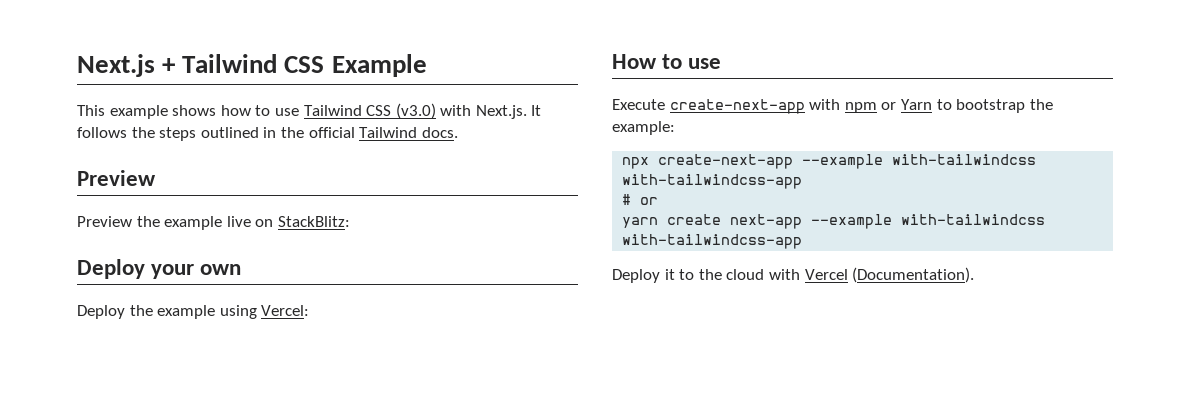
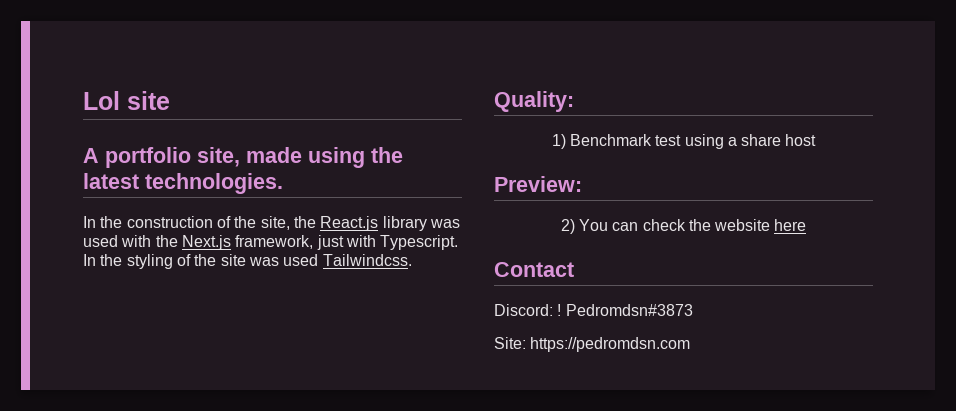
[77,54,427,77] [77,103,542,119] [77,127,458,141] [77,170,156,186] [77,216,350,230] [77,259,242,279] [77,305,310,319] [612,54,722,69] [612,99,1053,114] [612,121,675,135] [622,154,1037,169] [622,174,803,189] [622,194,659,205] [622,214,1046,229] [622,234,803,249] [612,267,975,283] Next.js + Tailwind CSS Example // This example shows how to use Tailwind CSS (v3.0) with Next.js. It follows the steps outlined in the official Tailwind docs. // Preview // Preview the example live on StackBlitz: // Deploy your own // Deploy the example using Vercel: // How to use // Execute create-next-app with npm or Yarn to bootstrap the example: // npx create-next-app --example with-tailwindcss with-tailwindcss-app // # or // yarn create next-app --example with-tailwindcss with-tailwindcss-app // Deploy it to the cloud with Vercel (Documentation). -> [83,91,170,110] [83,147,403,168] [83,173,283,194] [83,216,460,231] [83,235,459,250] [83,254,412,269] [494,91,574,112] [551,134,817,149] [494,176,582,192] [560,219,807,234] [494,262,574,277] [494,304,693,316] [494,337,691,352] Lol site // A portfolio site, made using the latest technologies. // In the construction of the site, the React.js library was used with the Next.js framework, just with Typescript. In the styling of the site was used Tailwindcss. // Quality: // 1) Benchmark test using a share host // Preview: // 2) You can check the website here // Contact // Discord: ! Pedromdsn#3873 // Site: https://pedromdsn.com

